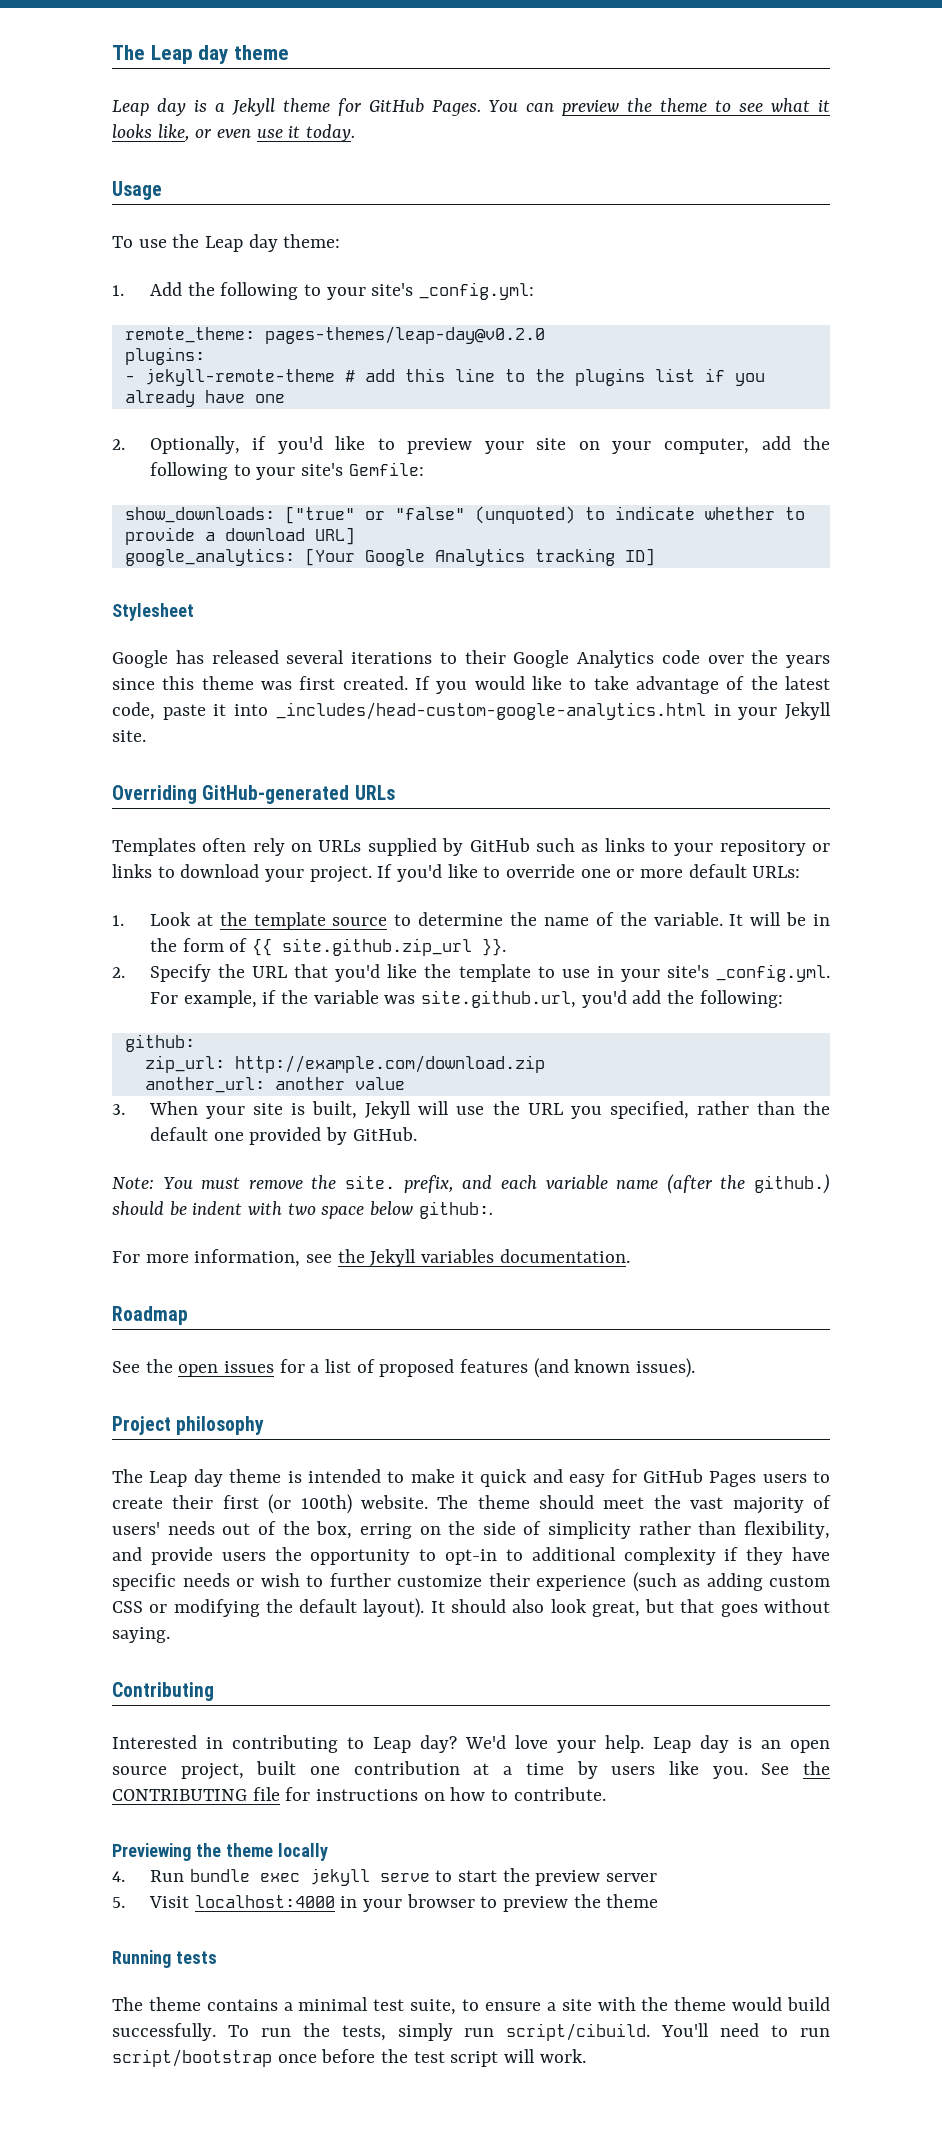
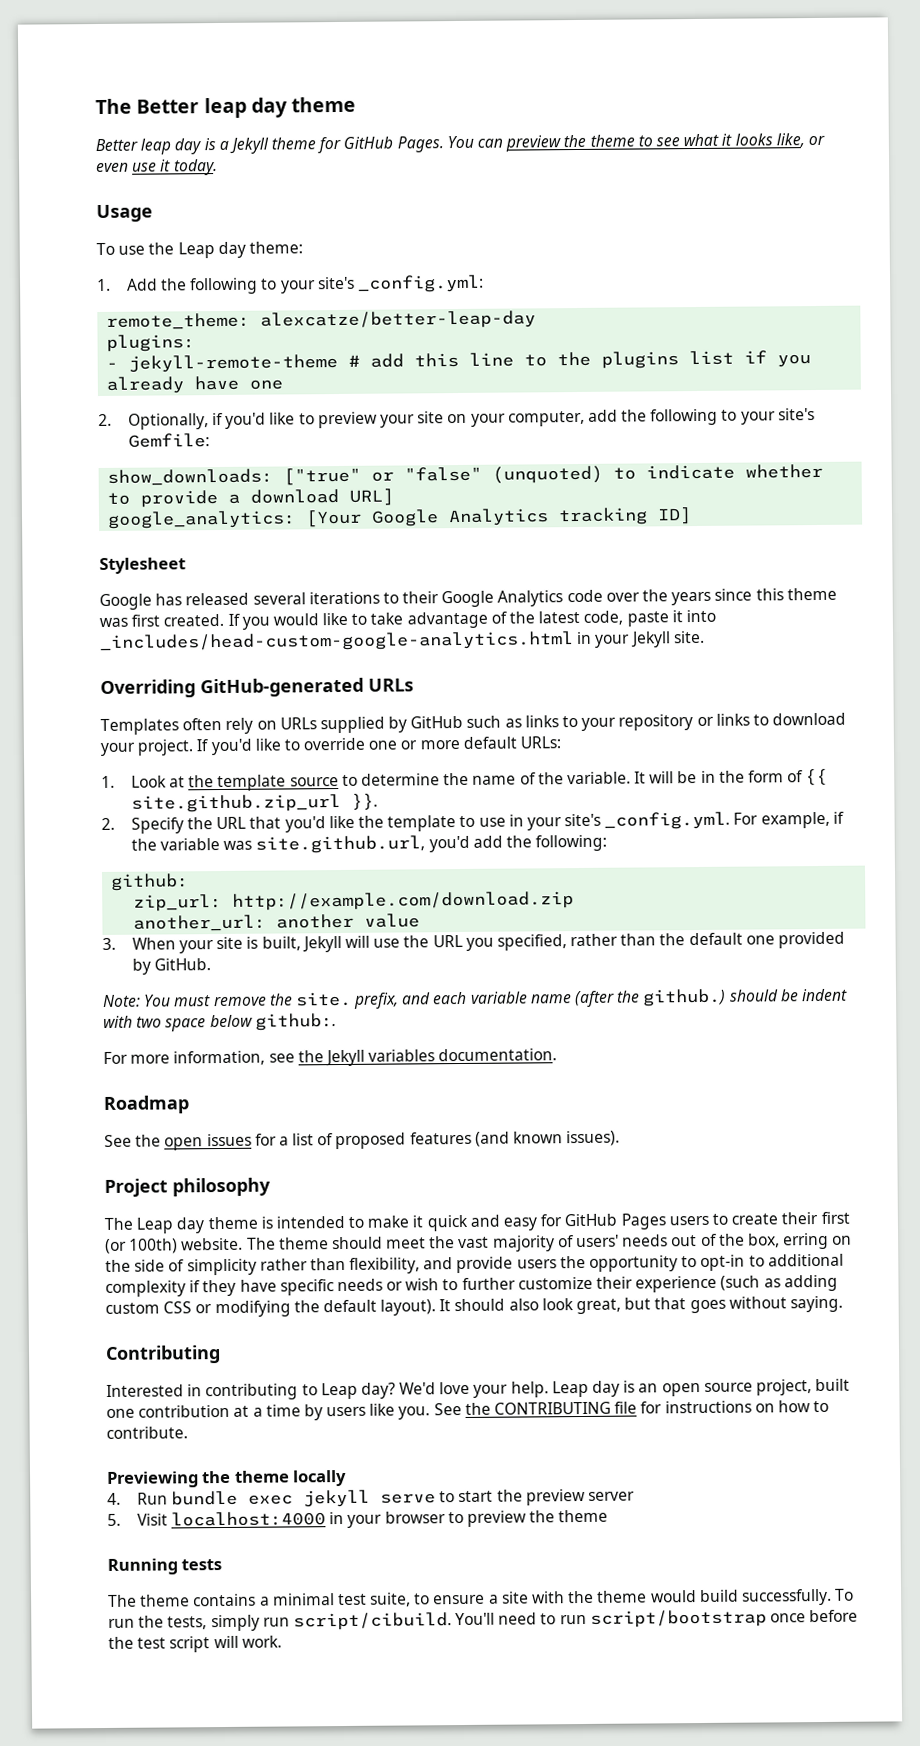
[112,45,193,64] The Leap -> [95,97,247,119] The Better leap
[112,100,149,116] Leap -> [95,138,172,155] Better leap
[264,326,545,344] pages-themes/leap-day@v0.2.0 -> [260,310,537,330] alexcatze/better-leap-day

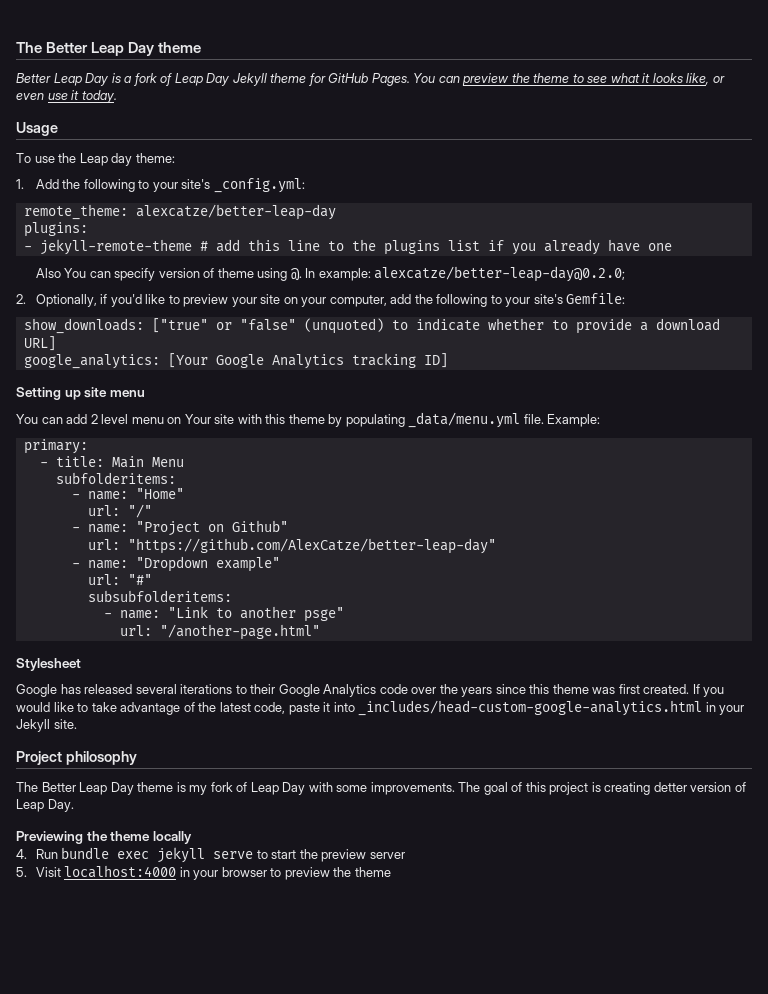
[95,97,288,119] The Better leap day -> [16,42,155,56] The Better Leap Day
[140,138,229,155] leap day is a -> [53,73,230,86] Leap Day is a fork of Leap Day
(284, 384) none -> [35,266,626,282] // Also You can specify version of theme using @. In example: alexcatze/better-leap-day@0.2.0;
(693, 516) none -> [16,387,145,400] [16,412,601,428] [23,439,88,454] [39,456,184,468] [55,472,176,484] [71,488,184,500] [87,504,152,518] [71,520,288,536] [87,538,496,554] [71,556,280,572] [87,574,152,585] [87,590,232,602] [103,606,344,622] [119,624,320,640] // Setting up site menu // You can add 2 level menu on Your site with this theme by populating _data/menu.yml file. Example: // primary: // - title: Main Menu // subfolderitems: // - name: "Home" // url: "/" // - name: "Project on Github" // url: "https://github.com/AlexCatze/better-leap-day" // - name: "Dropdown example" // url: "#" // subsubfolderitems: // - name: "Link to another psge" // url: "/another-page.html"
[100,677,414,699] [100,712,847,736] [100,736,562,757] [101,768,829,792] [130,793,378,813] [101,811,844,834] [130,834,608,854] [110,873,190,891] [133,891,575,912] [133,913,421,932] [102,931,846,954] [131,958,212,975] [103,988,848,1009] [103,1013,337,1032] [103,1048,558,1067] [103,1095,190,1114] [104,1130,621,1151] [104,1177,271,1197] [104,1211,850,1234] [105,1232,853,1254] [105,1253,844,1276] [105,1274,838,1297] [105,1295,843,1318] [105,1345,221,1364] [106,1378,851,1401] [106,1400,830,1421] [106,1426,188,1439] Overriding GitHub-generated URLs // Templates often rely on URLs supplied by GitHub such as links to your repository or links to download your project. If you'd like to override one or more default URLs: // 1. Look at the template source to determine the name of the variable. It will be in the form of {{ site.github.zip_url }}. // 2. Specify the URL that you'd like the template to use in your site's _config.yml. For example, if the variable was site.github.url, you'd add the following: // github: // zip_url: http://example.com/download.zip // another_url: another value // 3. When your site is built, Jekyll will use the URL you specified, rather than the default one provided by GitHub. // Note: You must remove the site. prefix, and each variable name (after the github.) should be indent with two space below github:. // For more information, see the Jekyll variables documentation. // Roadmap // See the open issues for a list of proposed features (and known issues). // Project philosophy // The Leap day theme is intended to make it quick and easy for GitHub Pages users to create their first (or 100th) website. The theme should meet the vast majority of users' needs out of the box, erring on the side of simplicity rather than flexibility, and provide users the opportunity to opt-in to additional complexity if they have specific needs or wish to further customize their experience (such as adding custom CSS or modifying the default layout). It should also look great, but that goes without saying. // Contributing // Interested in contributing to Leap day? We'd love your help. Leap day is an open source project, built one contribution at a time by users like you. See the CONTRIBUTING file for instructions on how to contribute. -> [16,751,137,765] [16,782,746,795] [16,799,74,812] Project philosophy // The Better Leap Day theme is my fork of Leap Day with some improvements. The goal of this project is creating detter version of Leap Day.
[107,1558,223,1575] [108,1588,855,1607] [108,1609,859,1632] [108,1635,282,1653] // Running tests // The theme contains a minimal test suite, to ensure a site with the theme would build successfully. To run the tests, simply run script/cibuild. You'll need to run script/bootstrap once before the test script will work. -> (391, 872) none

